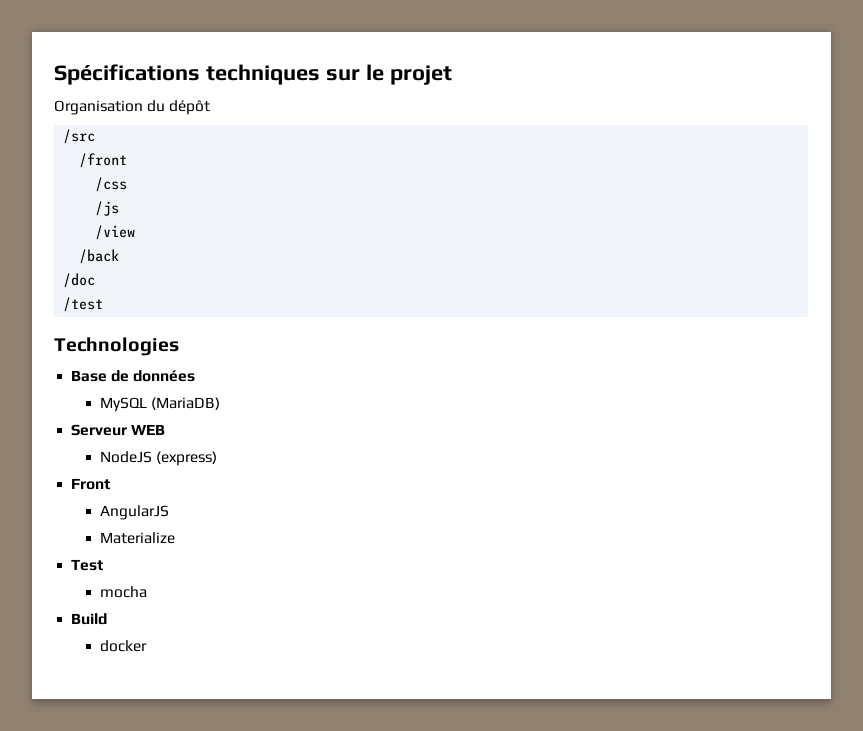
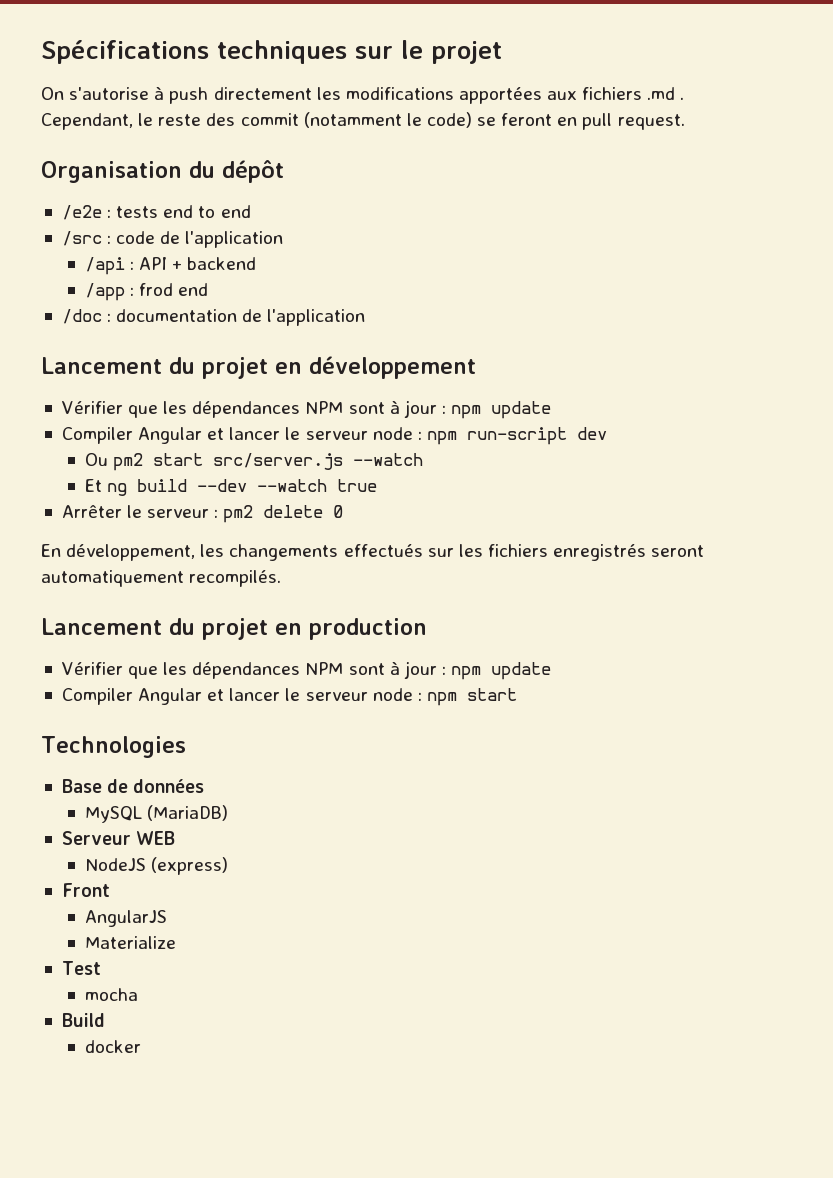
[54,100,211,115] [63,129,96,144] [79,153,128,168] [95,177,128,192] [95,201,120,216] [95,225,136,240] [79,249,120,264] [63,273,96,288] [63,297,104,312] Organisation du dépôt // /src // /front // /css // /js // /view // /back // /doc // /test -> [41,86,685,104] [41,112,685,130] [41,160,284,183] [61,205,251,220] [61,231,284,248] [84,257,257,275] [84,283,209,301] [61,309,366,326] [41,356,476,379] [61,400,552,419] [61,427,607,445] [84,453,423,471] [84,479,377,496] [61,505,344,523] [41,544,705,561] [41,570,282,587] [41,618,427,640] [61,661,552,680] [61,688,517,706] On s'autorise à push directement les modifications apportées aux fichiers .md . Cependant, le reste des commit (notamment le code) se feront en pull request. // Organisation du dépôt // /e2e : tests end to end // /src : code de l'application // /api : API + backend // /app : frod end // /doc : documentation de l'application // Lancement du projet en développement // Vérifier que les dépendances NPM sont à jour : npm update // Compiler Angular et lancer le serveur node : npm run-script dev // Ou pm2 start src/server.js --watch // Et ng build --dev --watch true // Arrêter le serveur : pm2 delete 0 // En développement, les changements effectués sur les fichiers enregistrés seront automatiquement recompilés. // Lancement du projet en production // Vérifier que les dépendances NPM sont à jour : npm update // Compiler Angular et lancer le serveur node : npm start

